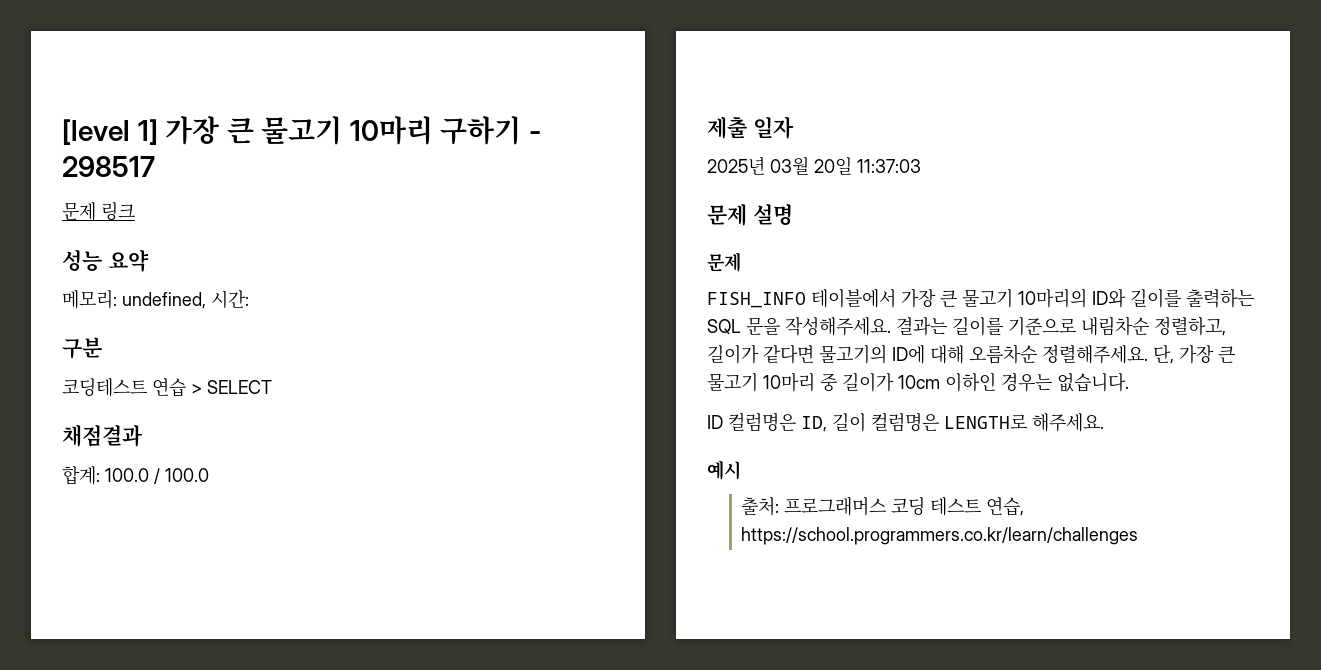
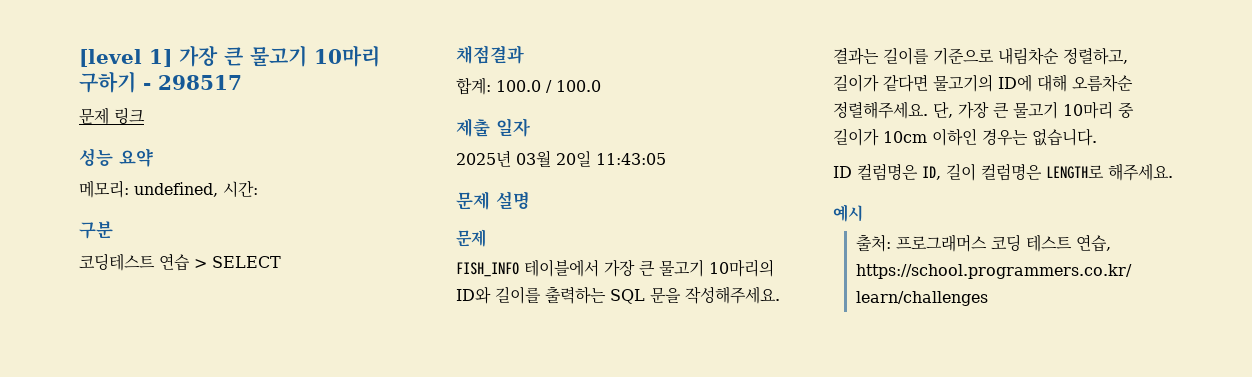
[857,159,921,173] 11:37:03 -> [596,153,666,165] 11:43:05

